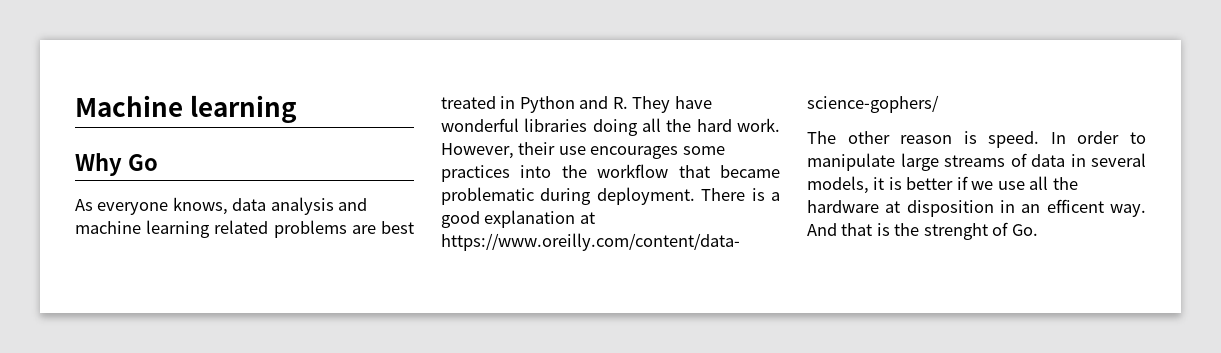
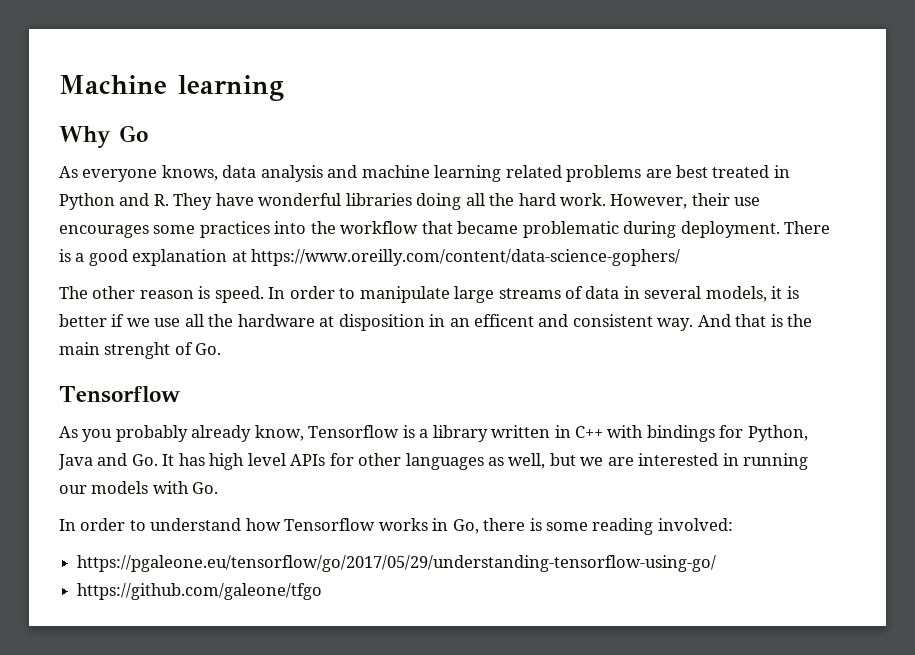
(1104, 206) none -> [538,314,653,327] and consistent
(920, 229) none -> [59,342,100,355] main
(1038, 230) none -> [59,386,180,403] [59,425,808,442] [58,453,809,470] [59,481,219,494] [59,518,733,535] [77,555,717,572] [77,583,323,600] // Tensorflow // As you probably already know, Tensorflow is a library written in C++ with bindings for Python, Java and Go. It has high level APIs for other languages as well, but we are interested in running our models with Go. // In order to understand how Tensorflow works in Go, there is some reading involved: // https://pgaleone.eu/tensorflow/go/2017/05/29/understanding-tensorflow-using-go/ // https://github.com/galeone/tfgo

